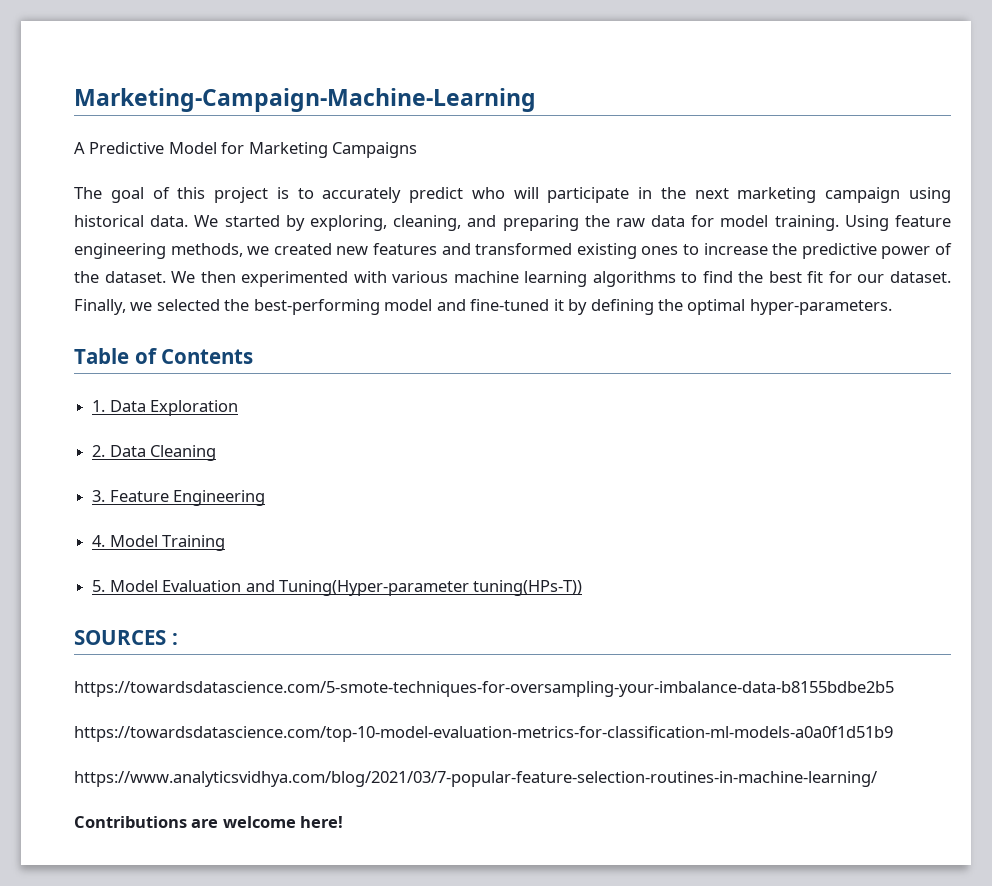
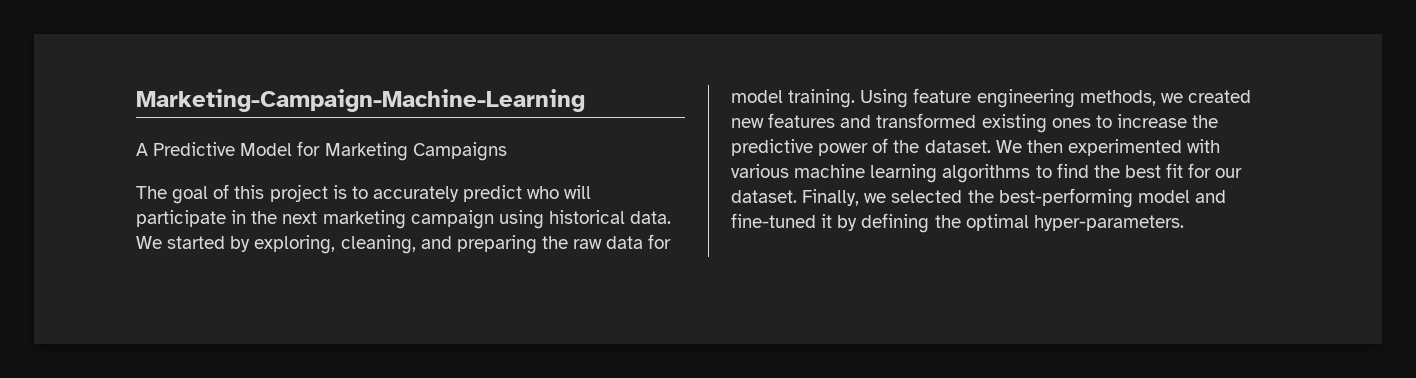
[74,348,254,364] [92,400,239,416] [92,445,217,461] [92,490,266,506] [92,535,226,551] [92,580,583,596] [74,630,178,645] [74,681,894,697] [74,726,893,742] [74,771,877,787] [74,816,344,828] // Table of Contents // 1. Data Exploration // 2. Data Cleaning // 3. Feature Engineering // 4. Model Training // 5. Model Evaluation and Tuning(Hyper-parameter tuning(HPs-T)) // SOURCES : // https://towardsdatascience.com/5-smote-techniques-for-oversampling-your-imbalance-data-b8155bdbe2b5 // https://towardsdatascience.com/top-10-model-evaluation-metrics-for-classification-ml-models-a0a0f1d51b9 // https://www.analyticsvidhya.com/blog/2021/03/7-popular-feature-selection-routines-in-machine-learning/ // Contributions are welcome here! -> (1184, 223) none

